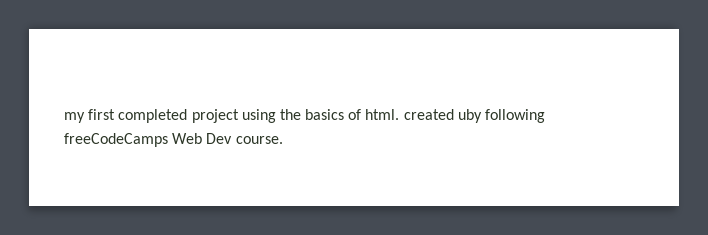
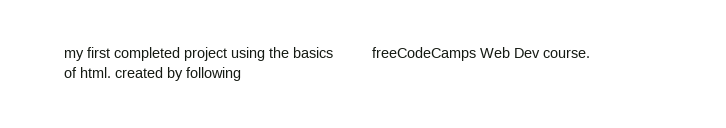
[457,109,482,123] uby -> [167,67,183,81] by

